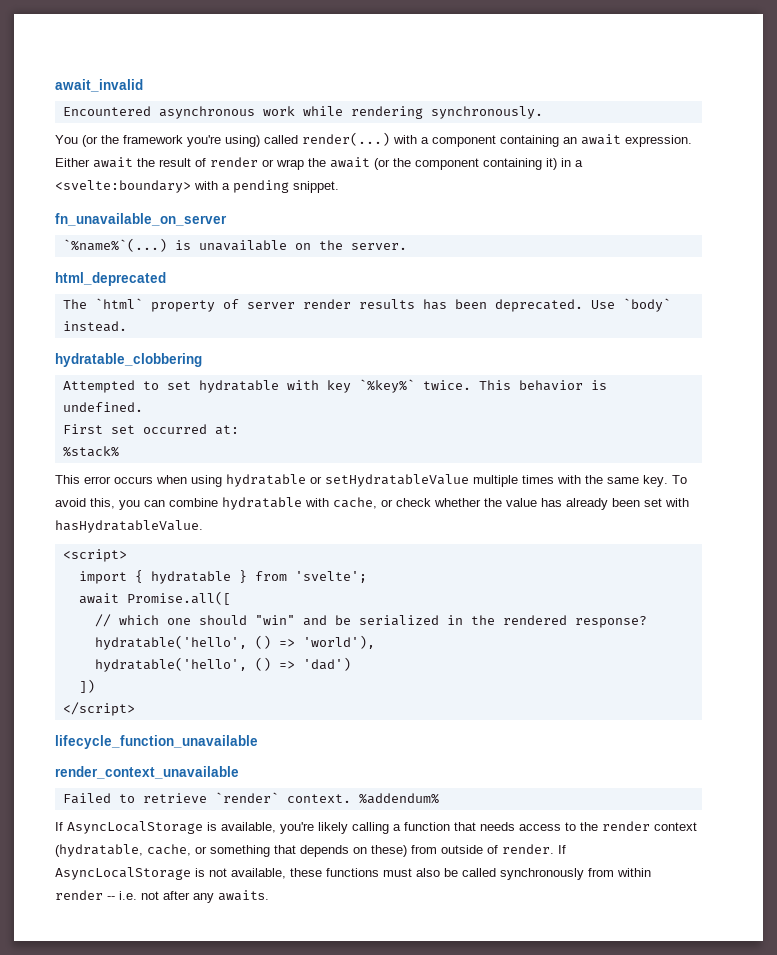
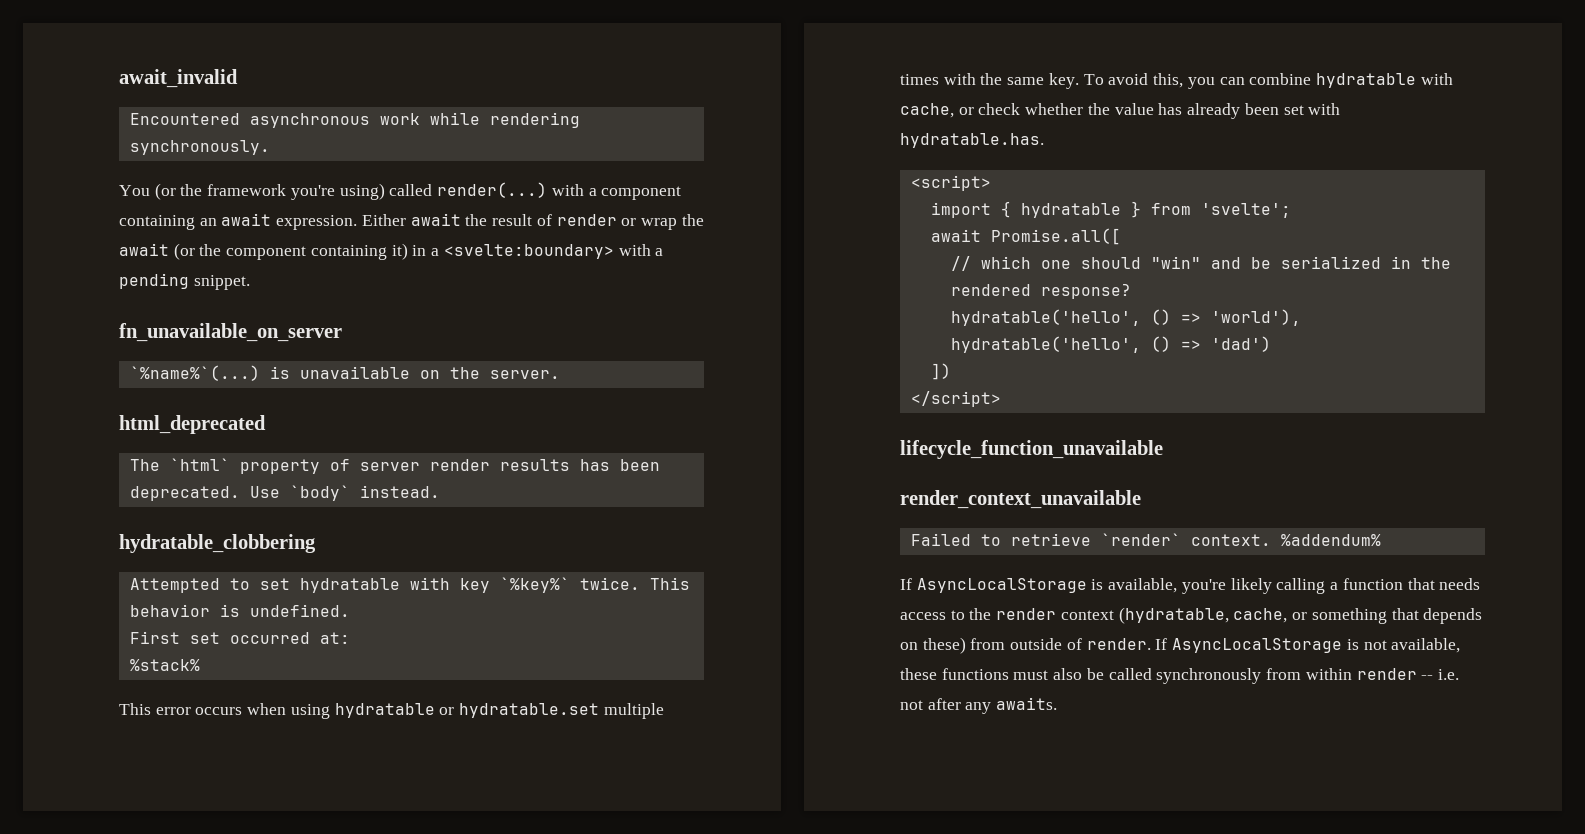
[325,474,469,487] setHydratableValue -> [459,703,600,718] hydratable.set
[55,520,203,533] hasHydratableValue. -> [900,133,1044,148] hydratable.has.

